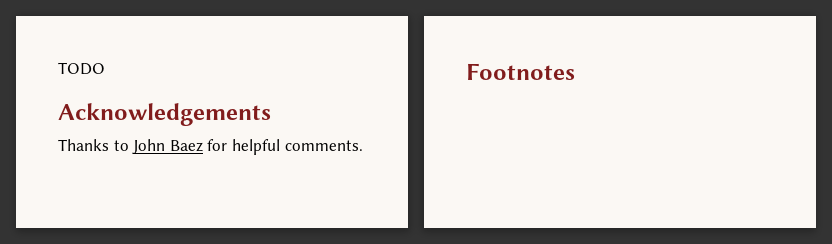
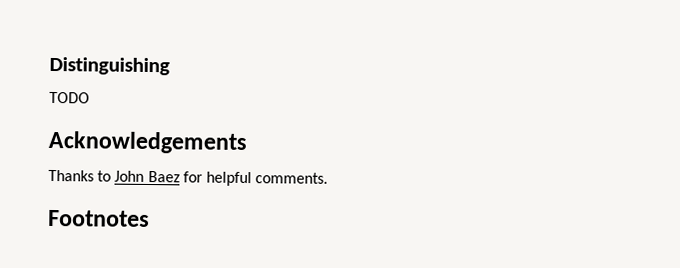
(58, 68) none -> [49,56,170,76] Distinguishing //

